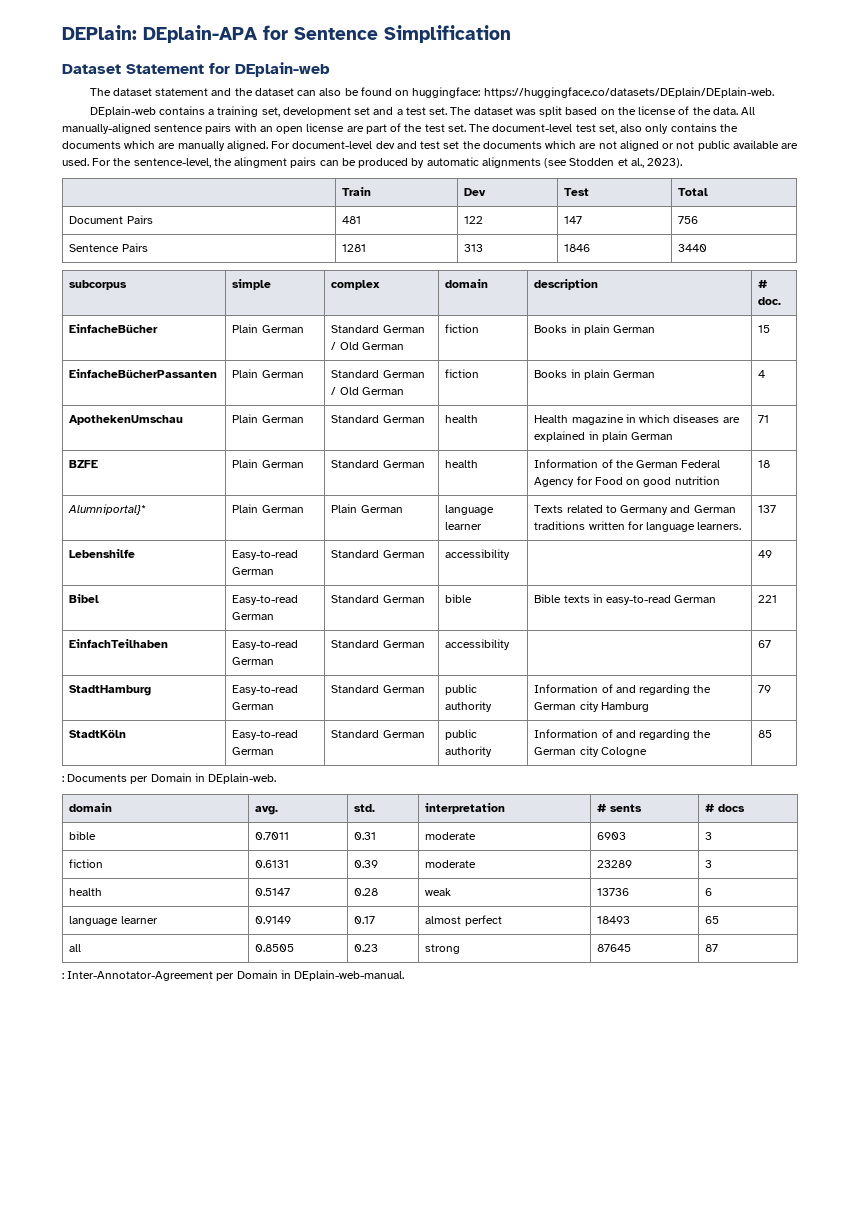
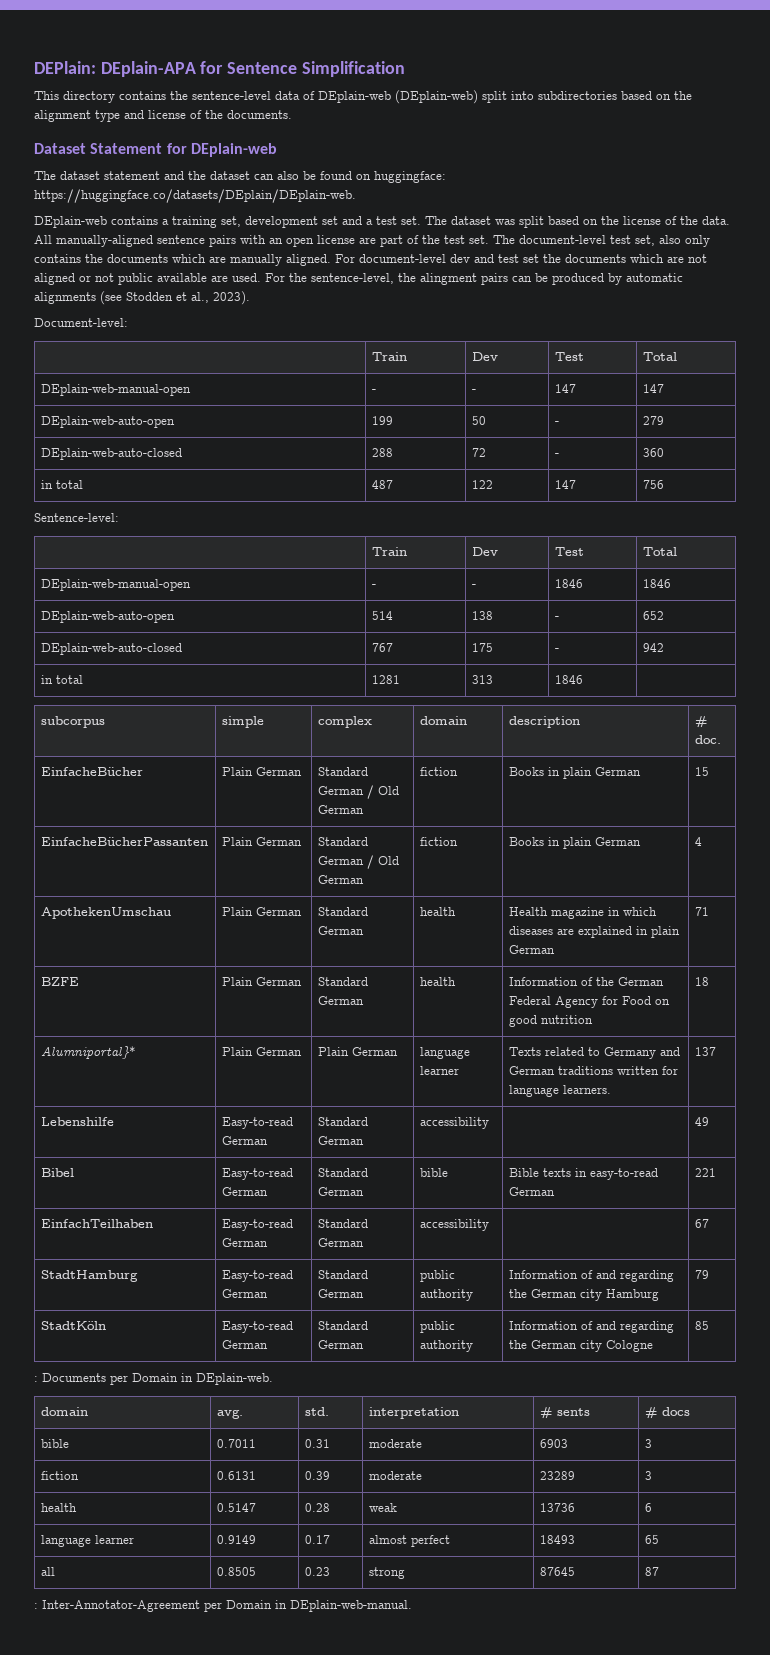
(511, 34) none -> [34,90,692,104] [34,110,292,122] // This directory contains the sentence-level data of DEplain-web (DEplain-web) split into subdirectories based on the alignment type and license of the documents.
[342,187,372,196] [464,188,487,196] [564,188,590,196] [678,188,709,196] [69,215,153,224] [342,216,362,224] [464,216,484,224] [564,216,583,224] [678,216,699,224] [69,243,148,252] // | Train | Dev | Test | Total // Document Pairs | 481 | 122 | 147 | 756 // Sentence Pairs -> [34,318,128,327] [371,352,407,361] [471,352,498,361] [554,352,584,361] [642,352,677,361] [40,384,191,396] [371,389,376,393] [471,389,476,393] [554,384,576,393] [642,384,664,393] [40,416,175,428] [371,416,393,425] [471,416,486,425] [554,421,559,425] [642,416,664,425] [40,448,182,460] [371,448,393,457] [471,448,486,457] [554,453,559,457] [642,448,664,457] [40,480,83,489] [371,480,393,489] [471,480,493,489] [554,480,576,489] [642,480,664,489] [34,513,119,522] [371,547,407,556] [471,547,498,556] [554,547,584,556] [642,547,677,556] [40,579,191,591] [371,584,376,588] [471,584,476,588] [554,579,583,588] [642,579,671,588] [40,611,175,623] [371,611,393,620] [471,611,493,620] [554,616,559,620] [642,611,664,620] [40,643,182,655] [371,643,393,652] [471,643,493,652] [554,648,559,652] [642,643,664,652] [40,675,83,684] // Document-level: // | Train | Dev | Test | Total // DEplain-web-manual-open | - | - | 147 | 147 // DEplain-web-auto-open | 199 | 50 | - | 279 // DEplain-web-auto-closed | 288 | 72 | - | 360 // in total | 487 | 122 | 147 | 756 // Sentence-level: // | Train | Dev | Test | Total // DEplain-web-manual-open | - | - | 1846 | 1846 // DEplain-web-auto-open | 514 | 138 | - | 652 // DEplain-web-auto-closed | 767 | 175 | - | 942 // in total
[678,244,708,252] 3440 -> (583, 679) none

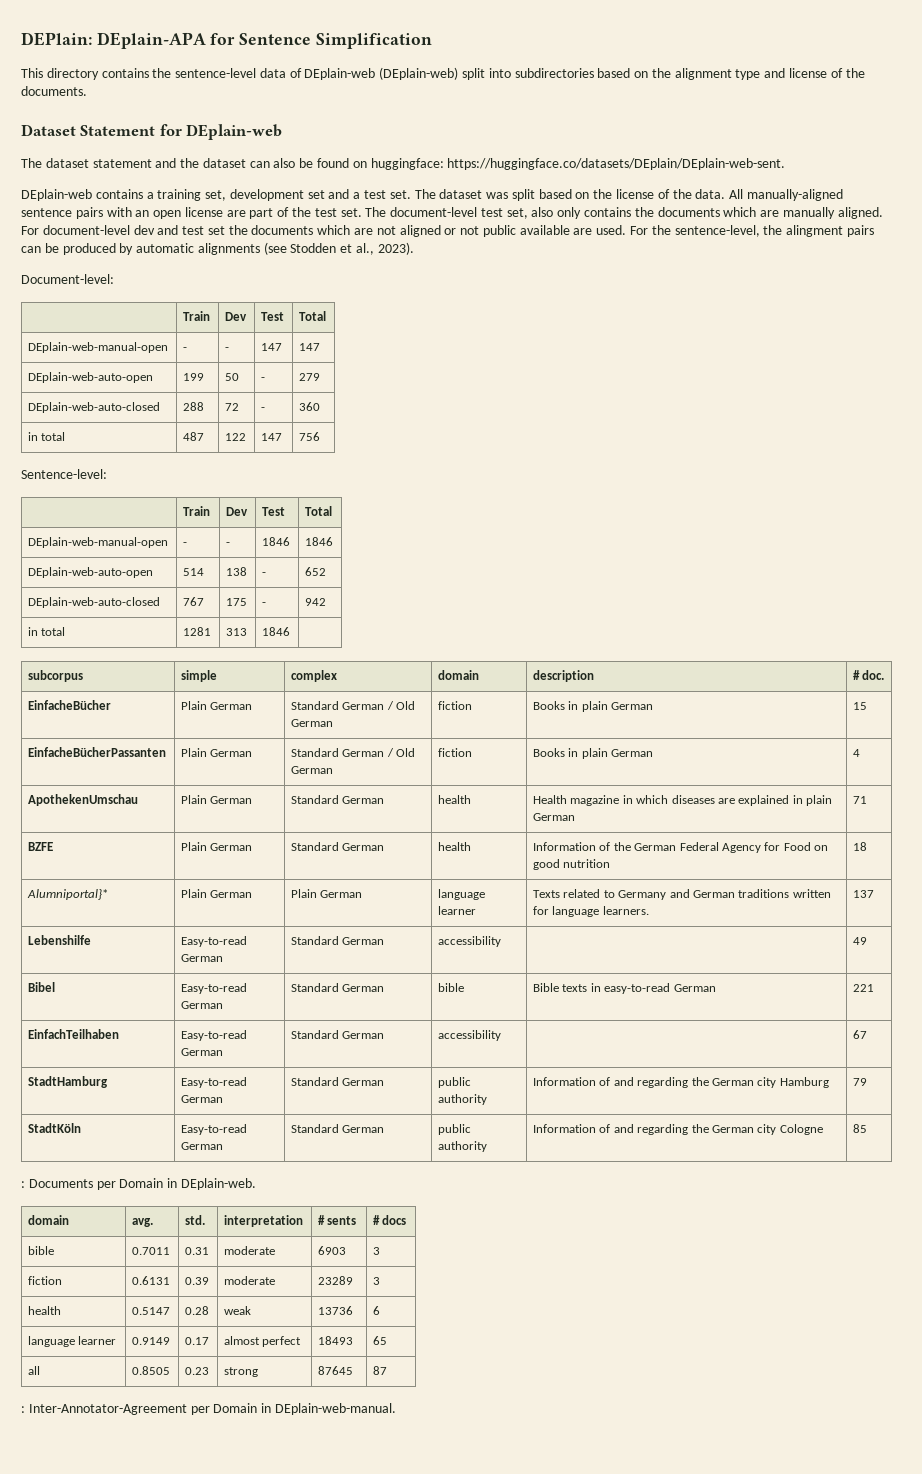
[34,189,356,203] https://huggingface.co/datasets/DEplain/DEplain-web. -> [447,158,786,170] https://huggingface.co/datasets/DEplain/DEplain-web-sent.

